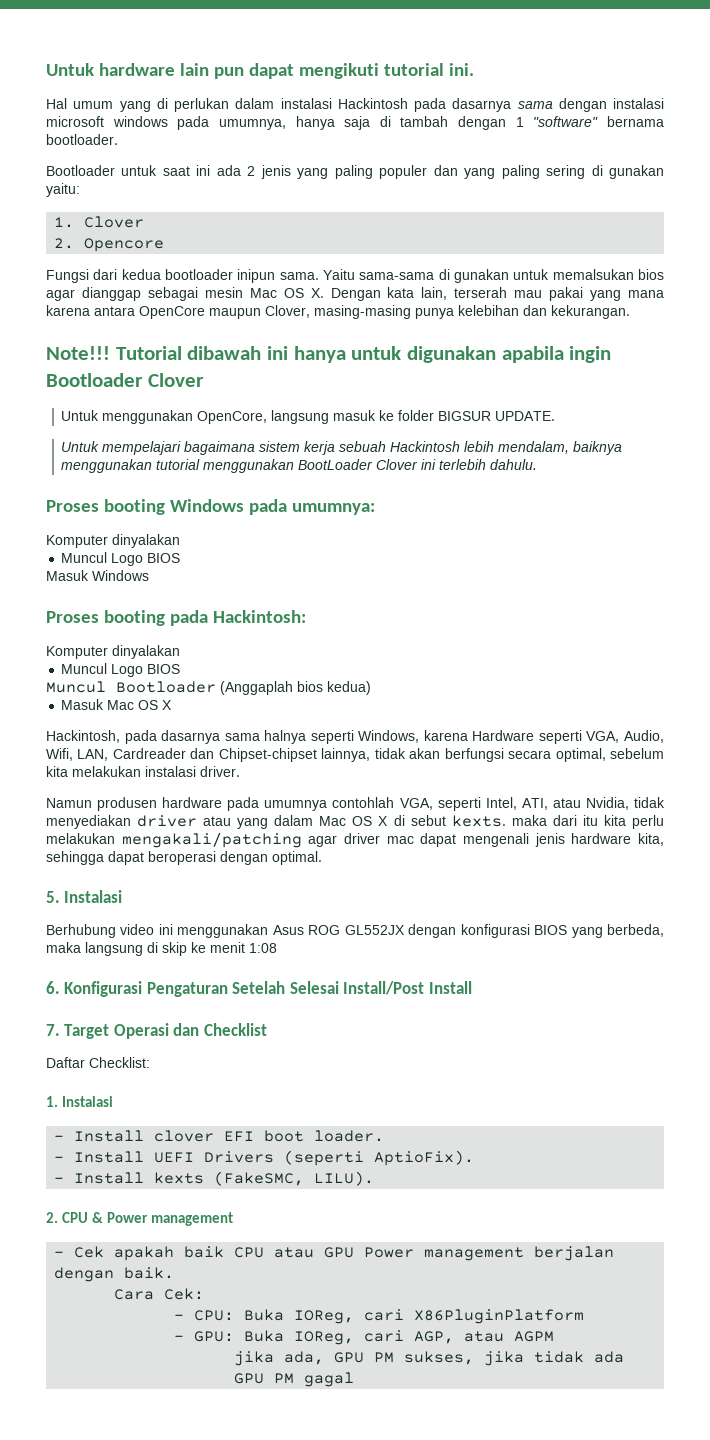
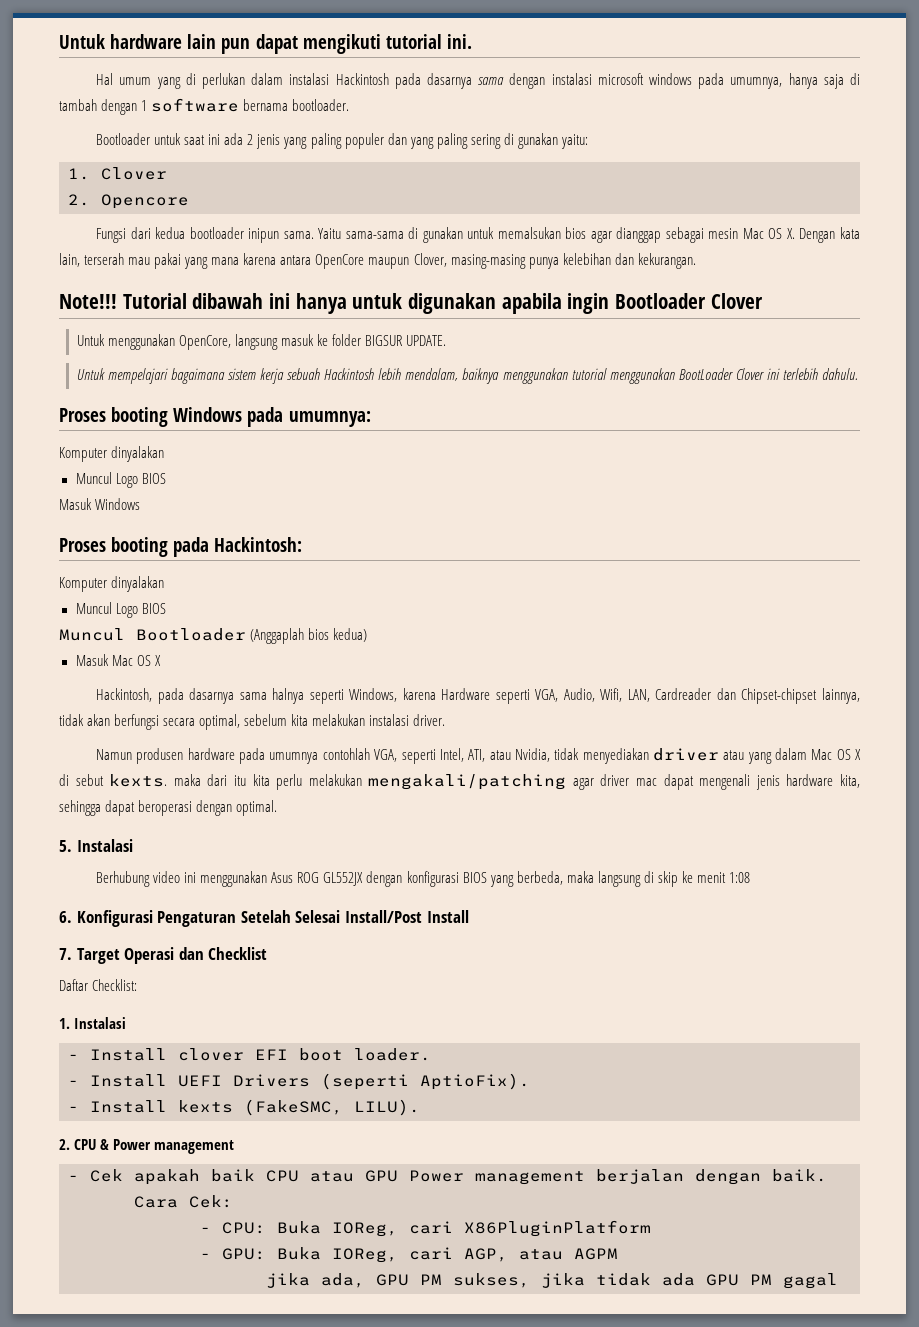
[533,116,599,127] "software" -> [151,98,240,112] software

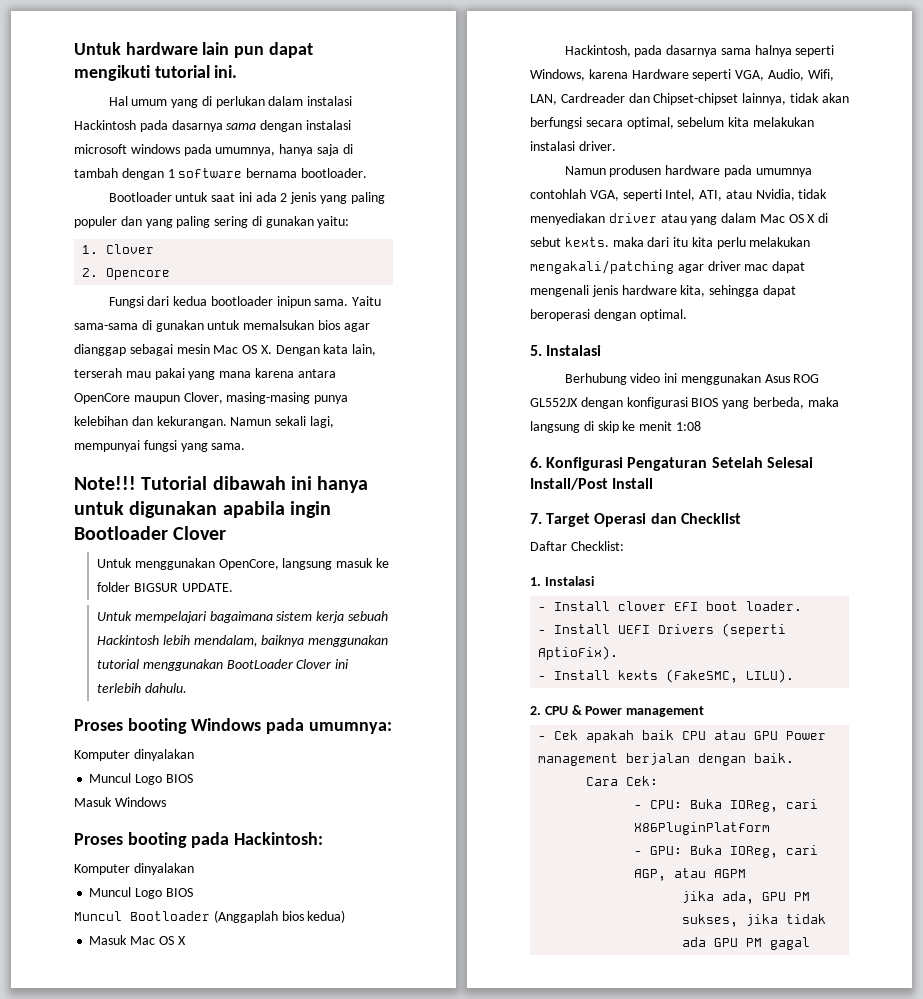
(696, 261) none -> [230,416,334,428] [74,440,246,452] Namun sekali lagi, mempunyai fungsi yang sama.

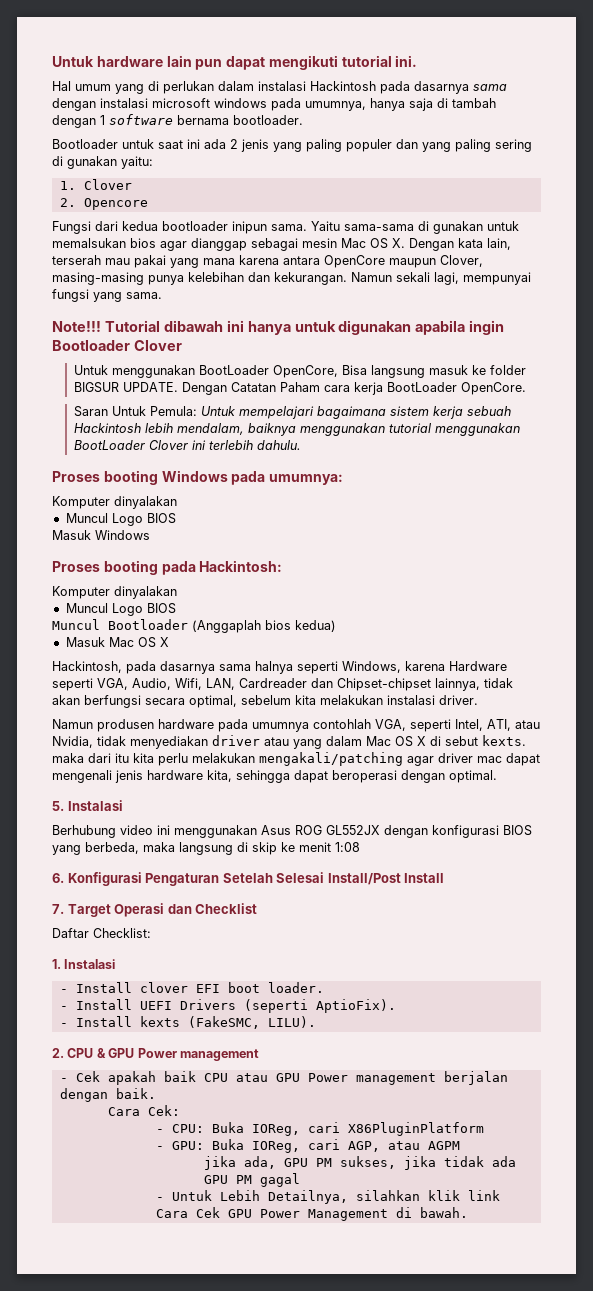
[218,559,279,570] OpenCore, -> [198,365,367,378] BootLoader OpenCore, Bisa
(233, 587) // -> [181,382,526,395] [73,406,197,417] Dengan Catatan Paham cara kerja BootLoader OpenCore. // Saran Untuk Pemula:
(582, 710) none -> [108,1048,135,1058] GPU
(811, 943) none -> [155,1190,500,1204] [155,1207,468,1221] // - Untuk Lebih Detailnya, silahkan klik link Cara Cek GPU Power Management di bawah.

